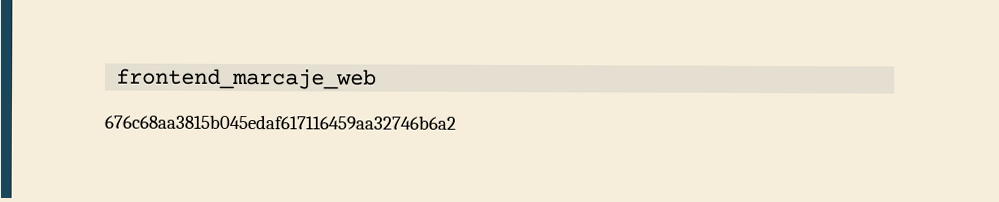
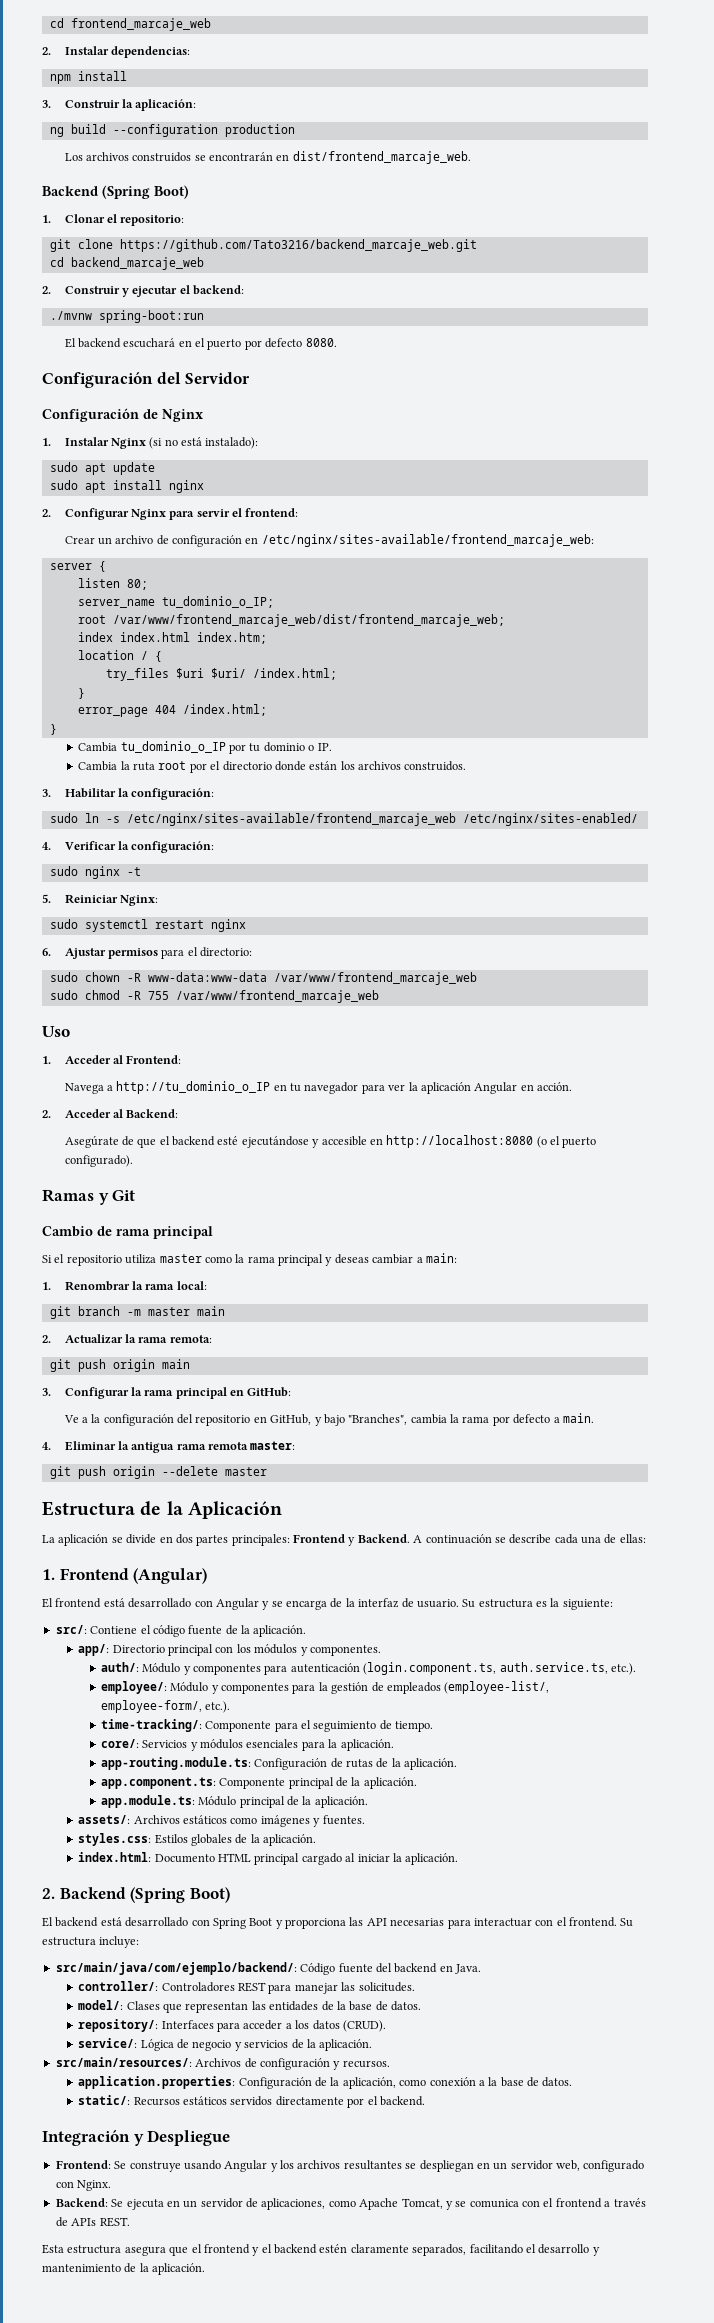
(116, 79) none -> [49,18,64,28] cd
[104,114,456,130] 676c68aa3815b045edaf617116459aa32746b6a2 -> [42,46,190,58] [49,71,127,84] [42,99,197,111] [49,124,295,137] [64,151,471,164] [42,185,189,199] [42,214,185,226] [49,239,477,252] [49,257,204,270] [42,285,245,297] [49,310,204,323] [64,338,337,350] [42,372,251,388] [42,408,203,422] [42,437,259,449] [49,462,155,475] [49,480,204,493] [42,508,299,520] [64,534,594,547] [49,561,106,572] [77,578,148,590] [77,596,274,608] [77,614,505,627] [77,632,267,644] [77,650,162,662] [105,668,337,681] [77,688,85,699] [77,704,267,717] [49,724,57,735] [78,741,332,754] [78,761,467,773] [42,788,215,800] [49,813,638,826] [42,841,215,853] [49,866,141,879] [42,894,158,906] [49,919,246,932] [42,947,253,959] [49,972,477,985] [49,990,379,1003] [42,1026,70,1037] [42,1055,182,1064] [64,1081,573,1094] [42,1109,179,1118] [64,1135,597,1148] [64,1155,133,1167] [42,1189,136,1205] [42,1226,213,1239] [42,1253,457,1266] [42,1281,207,1291] [49,1306,225,1319] [42,1334,212,1344] [49,1359,190,1372] [42,1387,292,1399] [63,1413,594,1426] [42,1441,296,1453] [49,1466,267,1479] [42,1501,282,1519] [42,1534,646,1546] [42,1568,208,1584] [42,1598,613,1610] [55,1625,307,1637] [78,1644,381,1656] [100,1662,636,1675] [100,1681,550,1694] [100,1700,231,1713] [100,1719,434,1732] [100,1739,394,1751] [100,1757,458,1770] [100,1777,417,1789] [100,1795,368,1808] [78,1815,365,1827] [78,1833,317,1846] [78,1852,459,1865] [42,1887,230,1903] [42,1917,634,1929] [42,1936,140,1948] [55,1962,481,1975] [78,1981,415,1994] [78,2000,422,2013] [78,2019,386,2032] [78,2038,373,2051] [55,2057,390,2070] [78,2076,573,2089] [78,2095,425,2108] [42,2130,231,2146] [55,2160,645,2172] [55,2180,112,2191] [55,2198,646,2210] [55,2217,130,2227] [42,2244,600,2256] [42,2263,206,2275] 2. Instalar dependencias: // npm install // 3. Construir la aplicación: // ng build --configuration production // Los archivos construidos se encontrarán en dist/frontend_marcaje_web. // Backend (Spring Boot) // 1. Clonar el repositorio: // git clone https://github.com/Tato3216/backend_marcaje_web.git // cd backend_marcaje_web // 2. Construir y ejecutar el backend: // ./mvnw spring-boot:run // El backend escuchará en el puerto por defecto 8080. // Configuración del Servidor // Configuración de Nginx // 1. Instalar Nginx (si no está instalado): // sudo apt update // sudo apt install nginx // 2. Configurar Nginx para servir el frontend: // Crear un archivo de configuración en /etc/nginx/sites-available/frontend_marcaje_web: // server { // listen 80; // server_name tu_dominio_o_IP; // root /var/www/frontend_marcaje_web/dist/frontend_marcaje_web; // index index.html index.htm; // location / { // try_files $uri $uri/ /index.html; // } // error_page 404 /index.html; // } // Cambia tu_dominio_o_IP por tu dominio o IP. // Cambia la ruta root por el directorio donde están los archivos construidos. // 3. Habilitar la configuración: // sudo ln -s /etc/nginx/sites-available/frontend_marcaje_web /etc/nginx/sites-enabled/ // 4. Verificar la configuración: // sudo nginx -t // 5. Reiniciar Nginx: // sudo systemctl restart nginx // 6. Ajustar permisos para el directorio: // sudo chown -R www-data:www-data /var/www/frontend_marcaje_web // sudo chmod -R 755 /var/www/frontend_marcaje_web // Uso // 1. Acceder al Frontend: // Navega a http://tu_dominio_o_IP en tu navegador para ver la aplicación Angular en acción. // 2. Acceder al Backend: // Asegúrate de que el backend esté ejecutándose y accesible en http://localhost:8080 (o el puerto configurado). // Ramas y Git // Cambio de rama principal // Si el repositorio utiliza master como la rama principal y deseas cambiar a main: // 1. Renombrar la rama local: // git branch -m master main // 2. Actualizar la rama remota: // git push origin main // 3. Configurar la rama principal en GitHub: // Ve a la configuración del repositorio en GitHub, y bajo "Branches", cambia la rama por defecto a main. // 4. Eliminar la antigua rama remota master: // git push origin --delete master // Estructura de la Aplicación // La aplicación se divide en dos partes principales: Frontend y Backend. A continuación se describe cada una de ellas: // 1. Frontend (Angular) // El frontend está desarrollado con Angular y se encarga de la interfaz de usuario. Su estructura es la siguiente: // src/: Contiene el código fuente de la aplicación. // app/: Directorio principal con los módulos y componentes. // auth/: Módulo y componentes para autenticación (login.component.ts, auth.service.ts, etc.). // employee/: Módulo y componentes para la gestión de empleados (employee-list/, employee-form/, etc.). // time-tracking/: Componente para el seguimiento de tiempo. // core/: Servicios y módulos esenciales para la aplicación. // app-routing.module.ts: Configuración de rutas de la aplicación. // app.component.ts: Componente principal de la aplicación. // app.module.ts: Módulo principal de la aplicación. // assets/: Archivos estáticos como imágenes y fuentes. // styles.css: Estilos globales de la aplicación. // index.html: Documento HTML principal cargado al iniciar la aplicación. // 2. Backend (Spring Boot) // El backend está desarrollado con Spring Boot y proporciona las API necesarias para interactuar con el frontend. Su estructura incluye: // src/main/java/com/ejemplo/backend/: Código fuente del backend en Java. // controller/: Controladores REST para manejar las solicitudes. // model/: Clases que representan las entidades de la base de datos. // repository/: Interfaces para acceder a los datos (CRUD). // service/: Lógica de negocio y servicios de la aplicación. // src/main/resources/: Archivos de configuración y recursos. // application.properties: Configuración de la aplicación, como conexión a la base de datos. // static/: Recursos estáticos servidos directamente por el backend. // Integración y Despliegue // Frontend: Se construye usando Angular y los archivos resultantes se despliegan en un servidor web, configurado con Nginx. // Backend: Se ejecuta en un servidor de aplicaciones, como Apache Tomcat, y se comunica con el frontend a través de APIs REST. // Esta estructura asegura que el frontend y el backend estén claramente separados, facilitando el desarrollo y mantenimiento de la aplicación.

